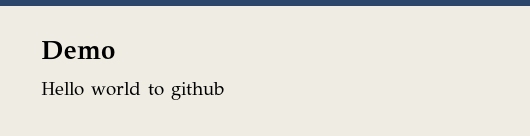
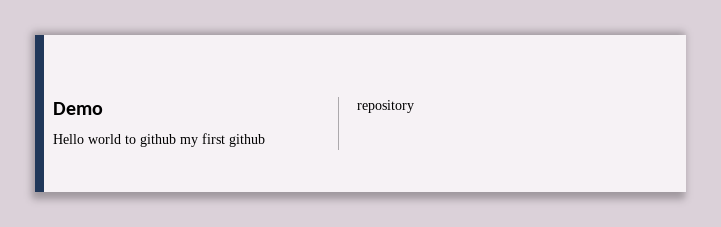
(224, 91) none -> [180,133,265,147] [357,100,414,113] my first github repository

